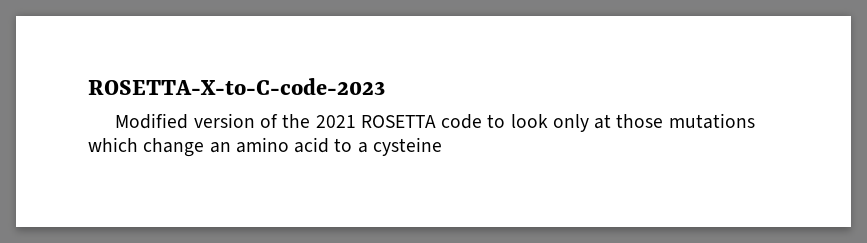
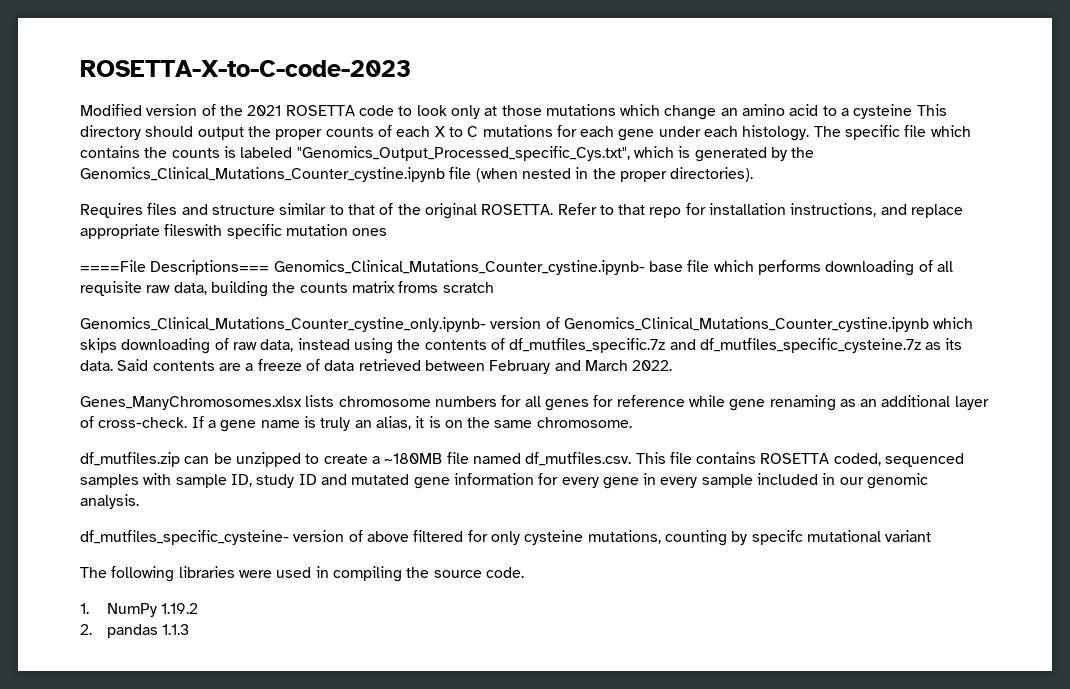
(442, 146) none -> [916,104,947,116] [80,125,971,141] [80,146,815,162] [80,167,754,182] [80,203,964,219] [80,224,388,239] [80,260,953,276] [80,281,494,297] [80,317,974,332] [80,338,963,354] [80,359,673,374] [80,395,989,411] [80,416,632,432] [80,452,965,467] [80,473,929,489] [80,494,139,509] [80,530,932,546] [80,566,524,582] [80,603,198,617] [80,624,189,638] This directory should output the proper counts of each X to C mutations for each gene under each histology. The specific file which contains the counts is labeled "Genomics_Output_Processed_specific_Cys.txt", which is generated by the Genomics_Clinical_Mutations_Counter_cystine.ipynb file (when nested in the proper directories). // Requires files and structure similar to that of the original ROSETTA. Refer to that repo for installation instructions, and replace appropriate fileswith specific mutation ones // ====File Descriptions=== Genomics_Clinical_Mutations_Counter_cystine.ipynb- base file which performs downloading of all requisite raw data, building the counts matrix froms scratch // Genomics_Clinical_Mutations_Counter_cystine_only.ipynb- version of Genomics_Clinical_Mutations_Counter_cystine.ipynb which skips downloading of raw data, instead using the contents of df_mutfiles_specific.7z and df_mutfiles_specific_cysteine.7z as its data. Said contents are a freeze of data retrieved between February and March 2022. // Genes_ManyChromosomes.xlsx lists chromosome numbers for all genes for reference while gene renaming as an additional layer of cross-check. If a gene name is truly an alias, it is on the same chromosome. // df_mutfiles.zip can be unzipped to create a ~180MB file named df_mutfiles.csv. This file contains ROSETTA coded, sequenced samples with sample ID, study ID and mutated gene information for every gene in every sample included in our genomic analysis. // df_mutfiles_specific_cysteine- version of above filtered for only cysteine mutations, counting by specifc mutational variant // The following libraries were used in compiling the source code. // 1. NumPy 1.19.2 // 2. pandas 1.1.3

